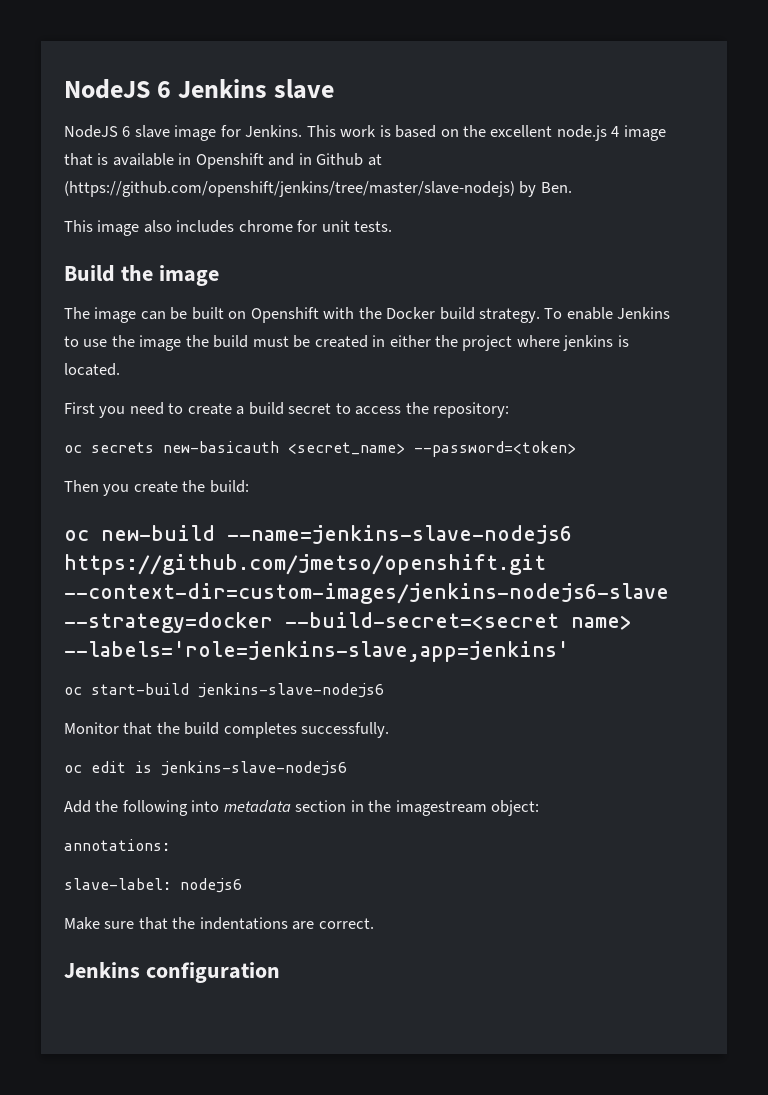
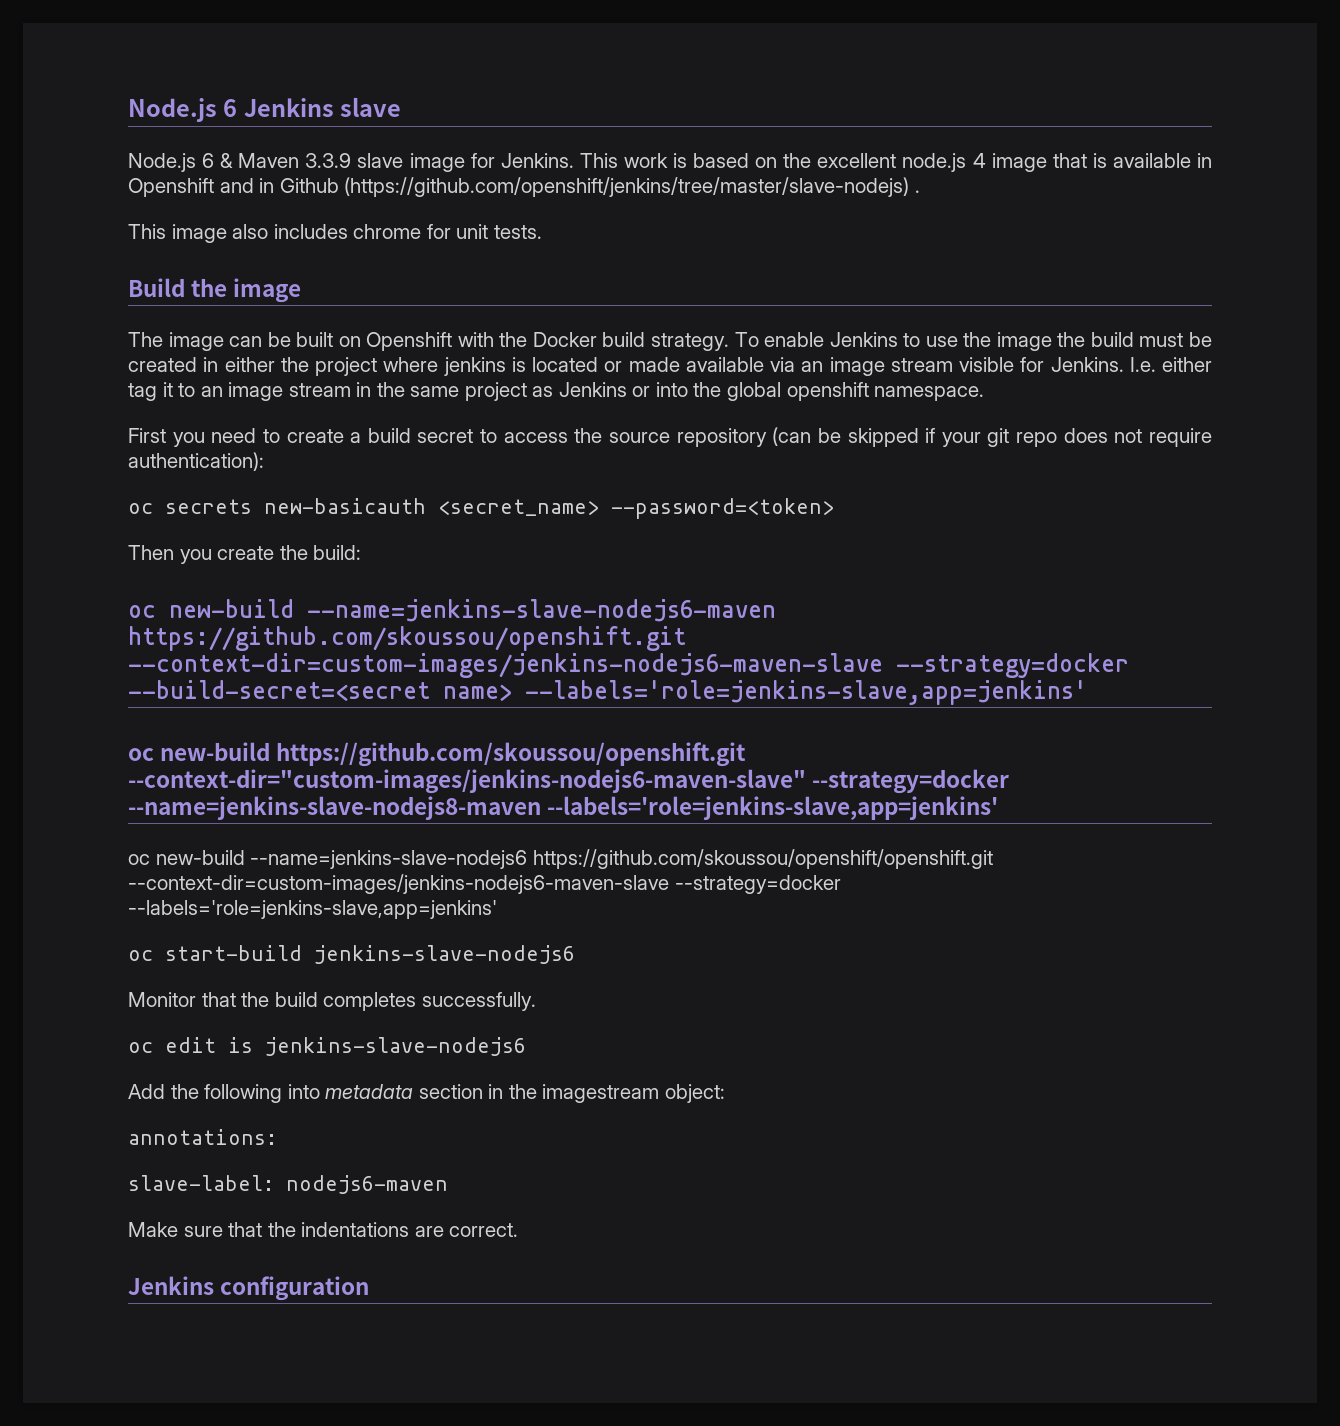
[64,79,150,99] NodeJS -> [128,98,217,122] Node.js
[64,125,131,138] NodeJS 6 -> [128,153,352,172] Node.js 6 & Maven 3.3.9
[367,154,382,166] [64,181,572,197] at (https://github.com/openshift/jenkins/tree/master/slave-nodejs) by Ben. -> [344,177,920,197] (https://github.com/openshift/jenkins/tree/master/slave-nodejs) .
[64,363,120,376] located. -> [532,357,1212,376] [128,382,985,401] located or made available via an image stream visible for Jenkins. I.e. either tag it to an image stream in the same project as Jenkins or into the global openshift namespace.
[433,402,510,418] repository: -> [608,427,1212,447] [128,452,264,471] source repository (can be skipped if your git repo does not require authentication):
[227,525,572,545] [64,554,546,575] [64,583,669,604] --name=jenkins-slave-nodejs6 https://github.com/jmetso/openshift.git --context-dir=custom-images/jenkins-nodejs6-slave -> [307,599,776,622] [128,626,686,651] [128,653,883,678] --name=jenkins-slave-nodejs6-maven https://github.com/skoussou/openshift.git --context-dir=custom-images/jenkins-nodejs6-maven-slave
(569, 651) none -> [128,742,747,767] [128,769,1010,794] [128,796,999,820] [128,849,993,869] [128,874,841,894] [128,900,497,919] // oc new-build https://github.com/skoussou/openshift.git --context-dir="custom-images/jenkins-nodejs6-maven-slave" --strategy=docker --name=jenkins-slave-nodejs8-maven --labels='role=jenkins-slave,app=jenkins' // oc new-build --name=jenkins-slave-nodejs6 https://github.com/skoussou/openshift/openshift.git --context-dir=custom-images/jenkins-nodejs6-maven-slave --strategy=docker --labels='role=jenkins-slave,app=jenkins'
[180,878,242,893] nodejs6 -> [286,1175,448,1194] nodejs6-maven

